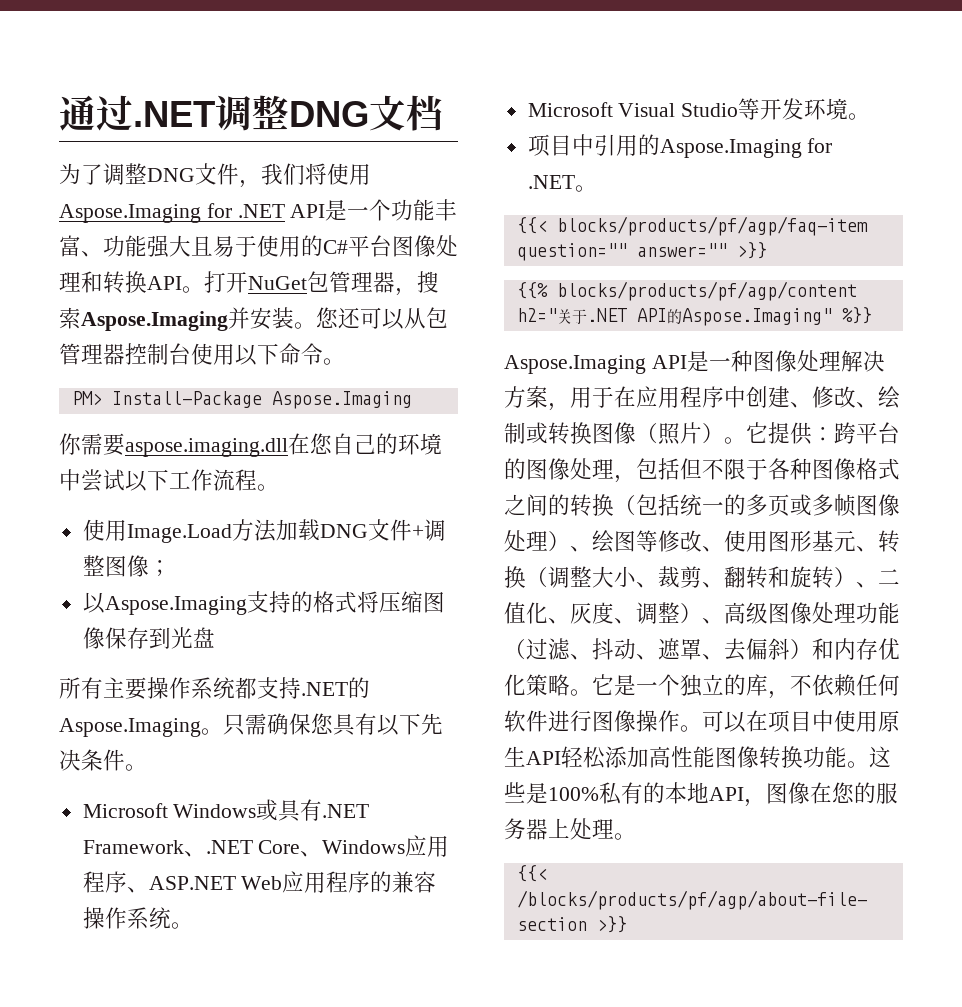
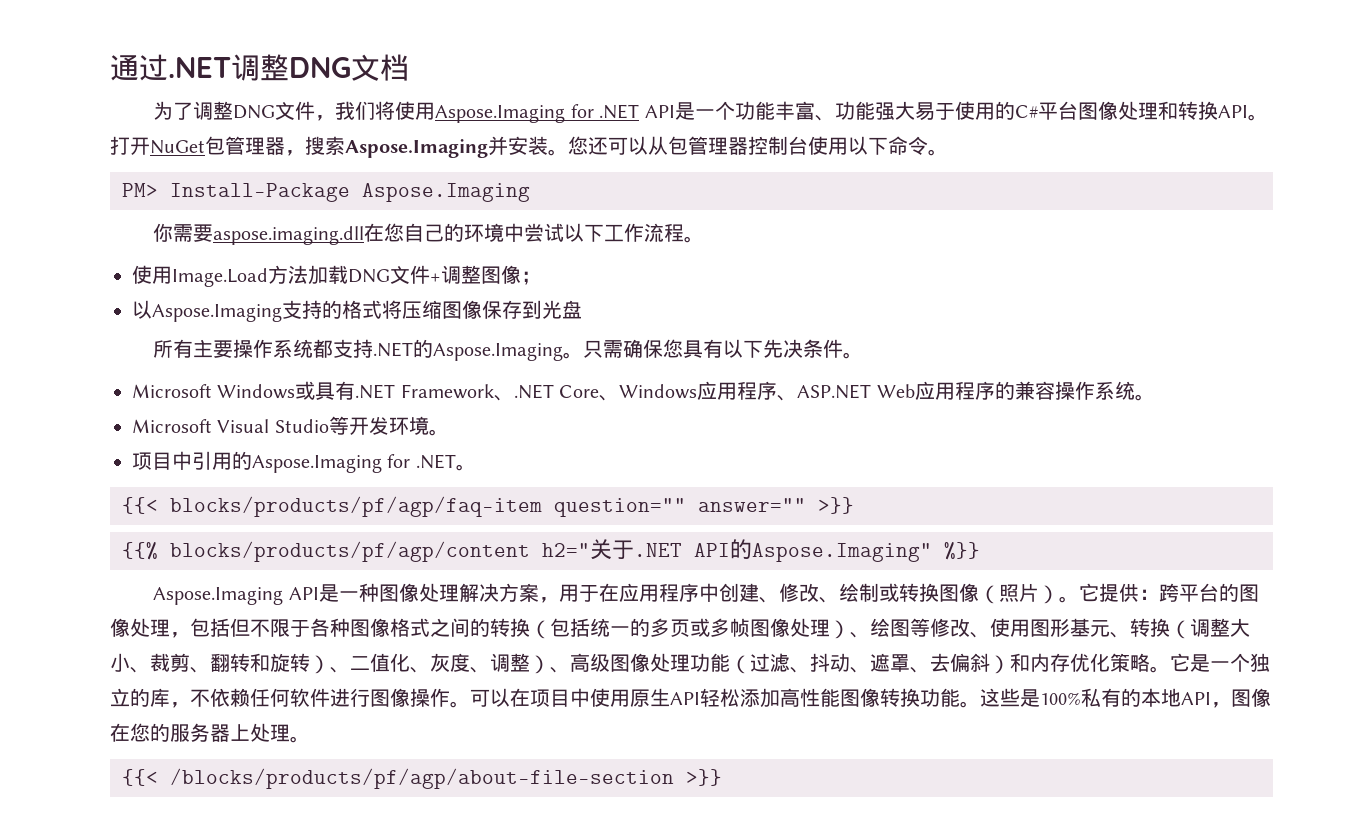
[191,236,213,256] 且 -> (915, 110) none

